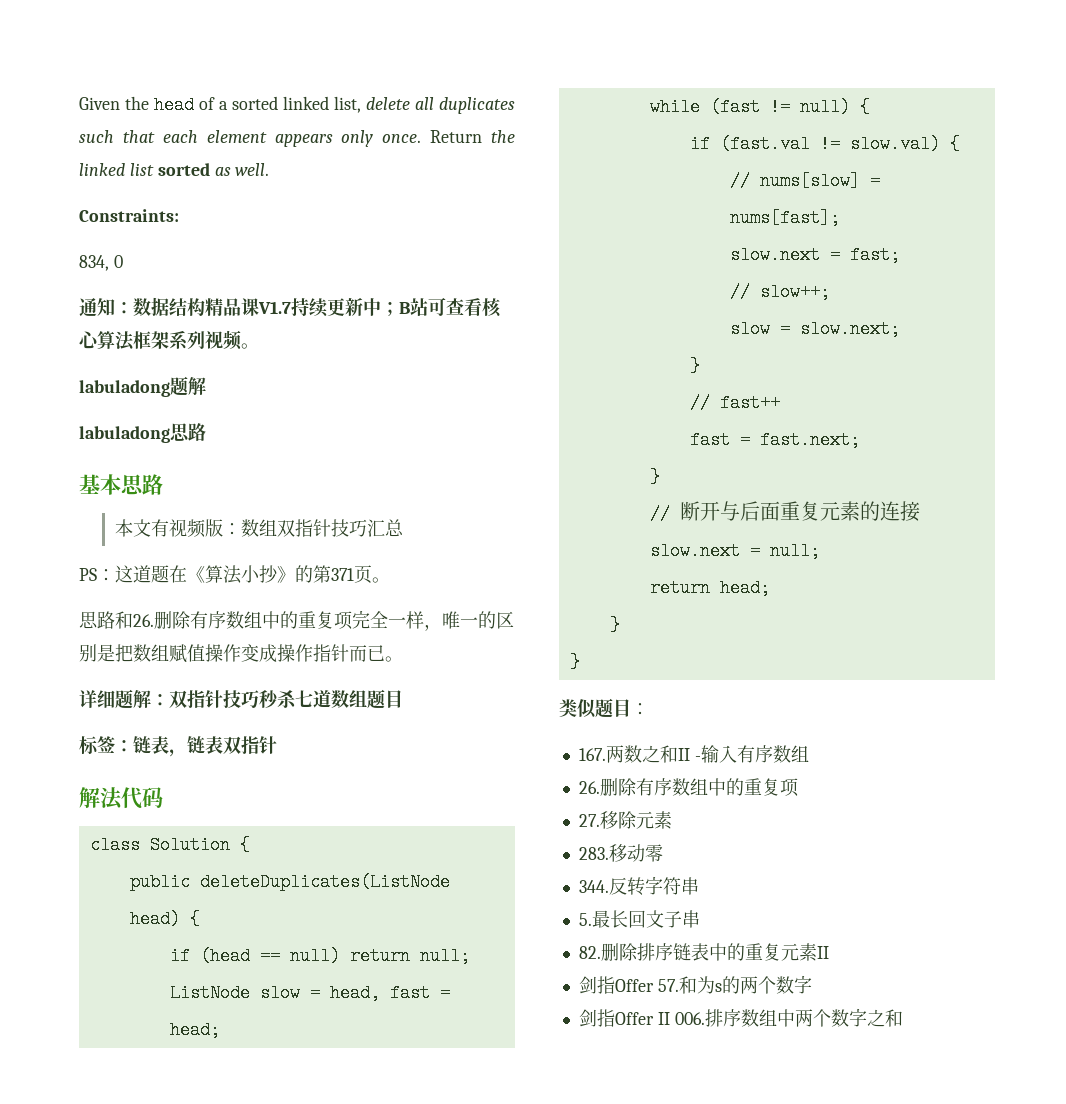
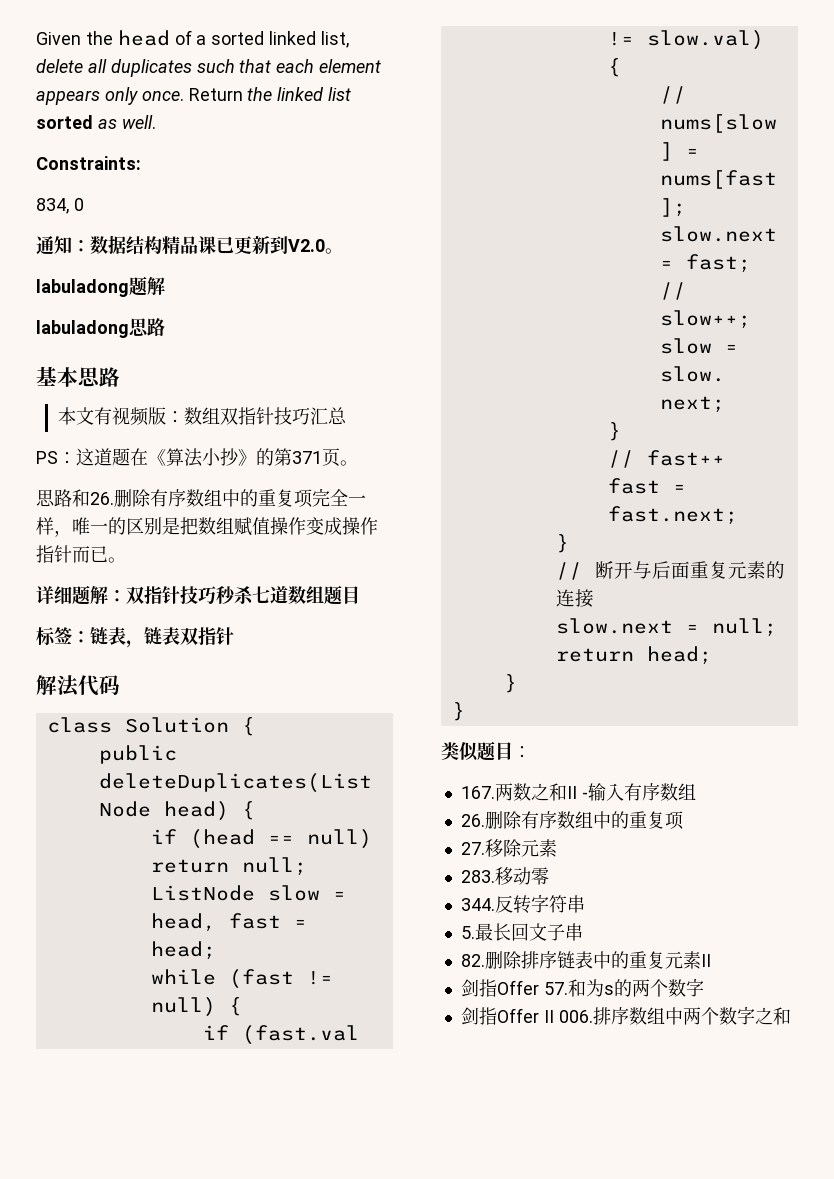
[258,297,502,317] [79,330,242,351] V1.7持续更新中；B站可查看核心算法框架系列视频 -> [216,236,325,254] 已更新到V2.0

